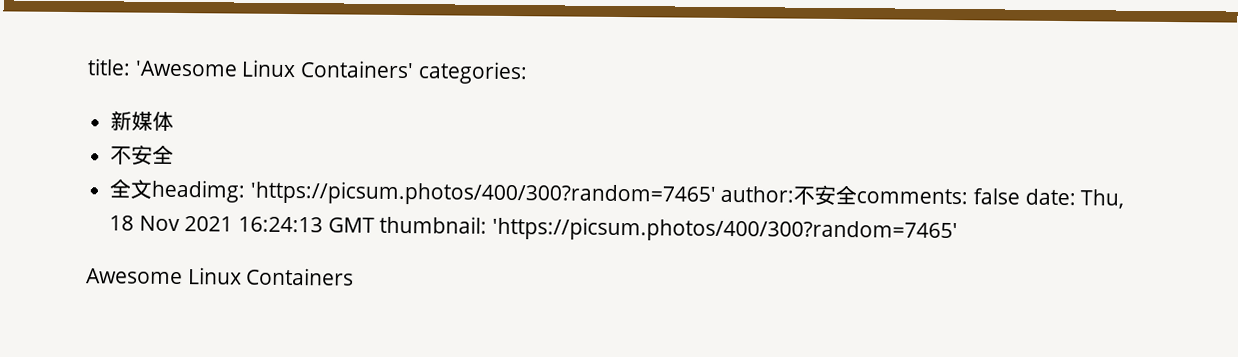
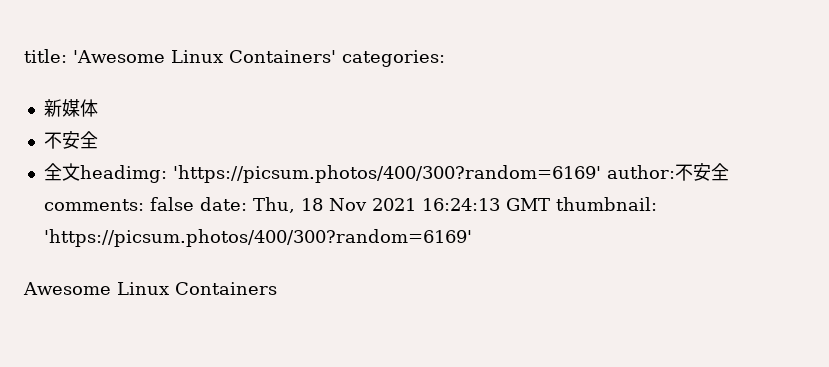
[249,180,716,207] 'https://picsum.photos/400/300?random=7465' -> [172,165,601,183] 'https://picsum.photos/400/300?random=6169'
[492,216,959,244] 'https://picsum.photos/400/300?random=7465' -> [43,229,472,247] 'https://picsum.photos/400/300?random=6169'

